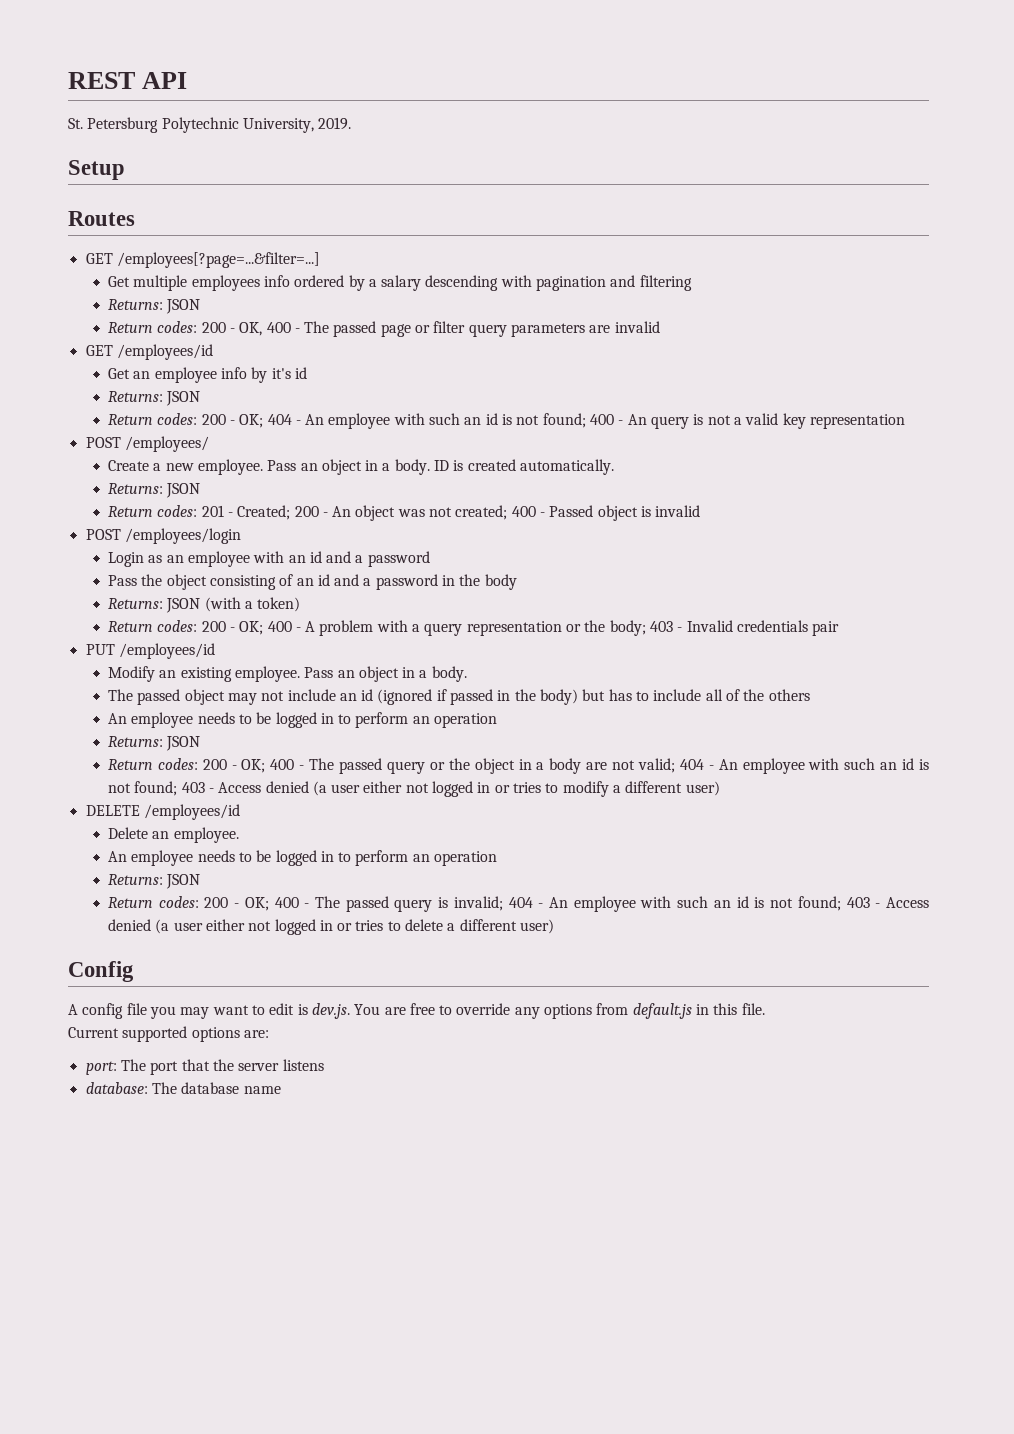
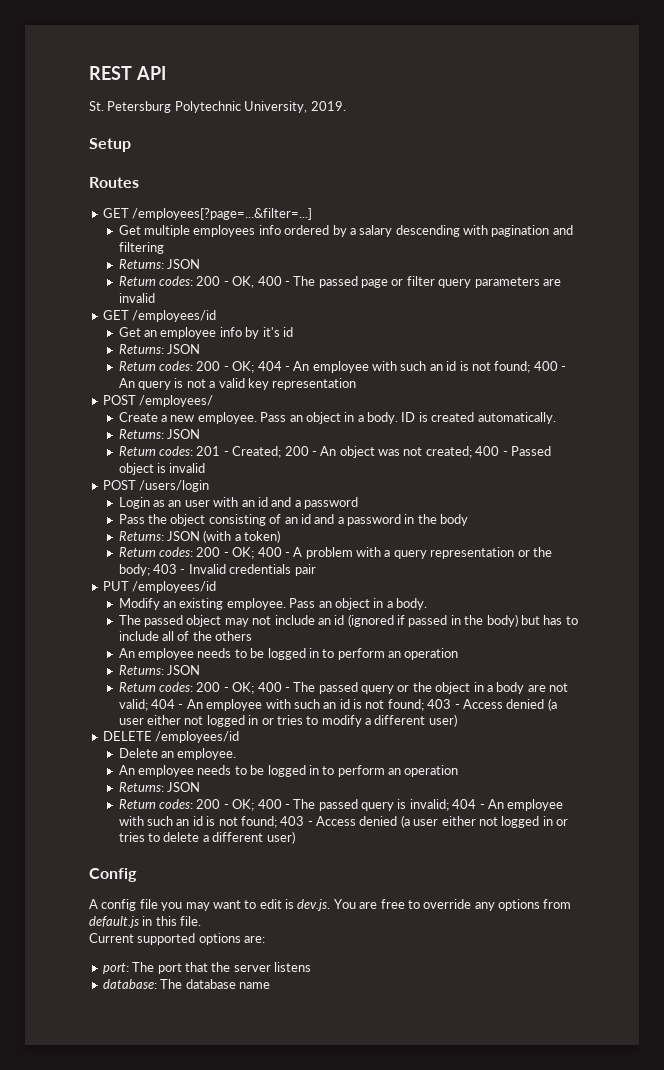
[124,528,241,544] /employees/login -> [139,480,210,492] /users/login
[187,551,250,567] employee -> [184,500,210,507] user

